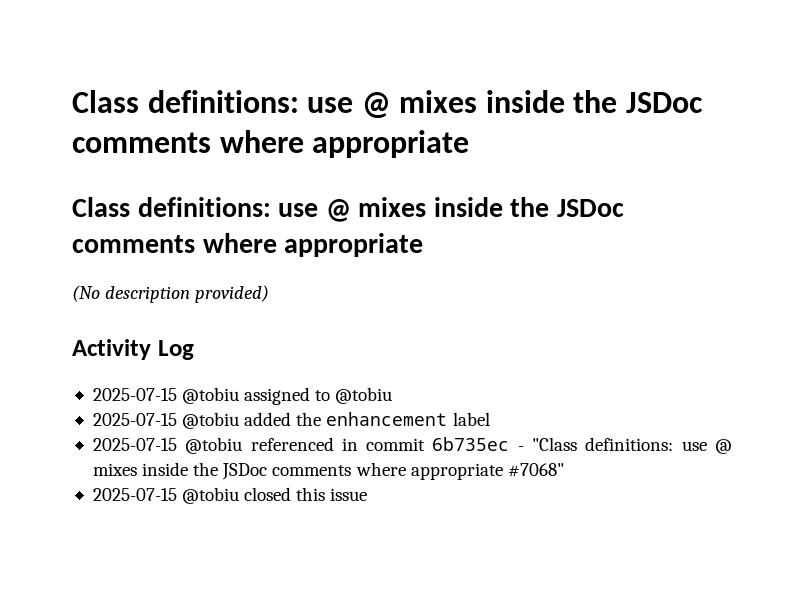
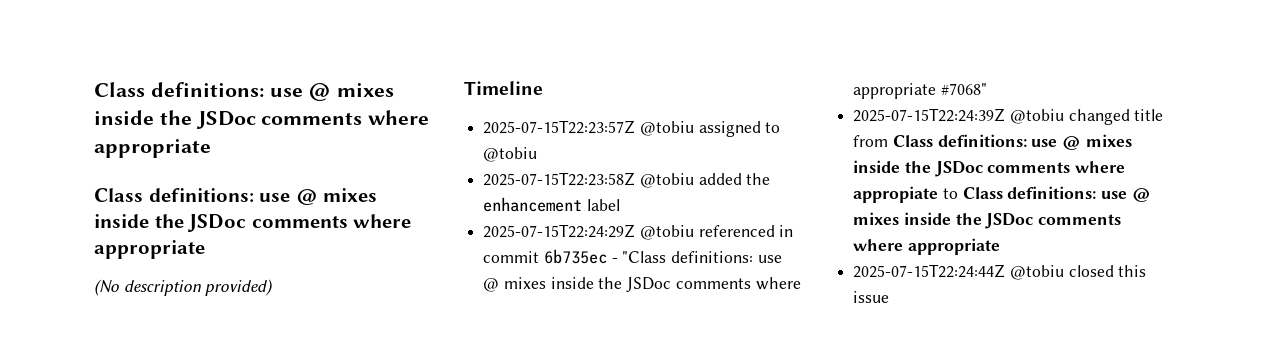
[72,339,194,360] [92,388,177,401] Activity Log // 2025-07-15 -> [464,81,543,95] [483,120,636,134] Timeline // 2025-07-15T22:23:57Z
[92,413,177,426] 2025-07-15 -> [483,172,636,186] 2025-07-15T22:23:58Z
[92,438,177,451] 2025-07-15 -> [483,224,636,238] 2025-07-15T22:24:29Z
[92,488,177,501] 2025-07-15 -> [853,108,1164,125] [853,134,1132,150] [853,160,1126,177] [853,186,1151,203] [853,212,1122,229] [853,238,1000,255] [853,264,1006,278] 2025-07-15T22:24:39Z @tobiu changed title from Class definitions: use @ mixes inside the JSDoc comments where appropiate to Class definitions: use @ mixes inside the JSDoc comments where appropriate // 2025-07-15T22:24:44Z

